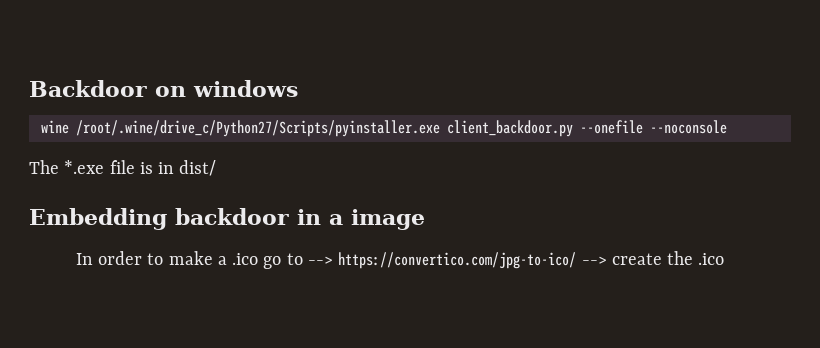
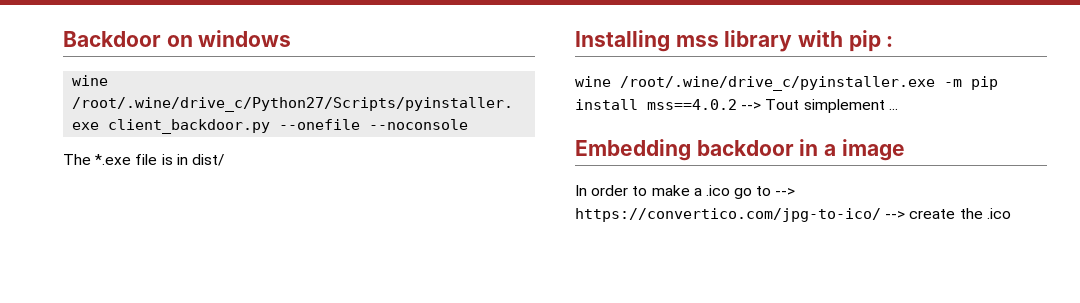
(217, 168) none -> [575,30,894,52] [575,76,998,91] [575,99,898,113] // Installing mss library with pip : // wine /root/.wine/drive_c/pyinstaller.exe -m pip install mss==4.0.2 --> Tout simplement ...

